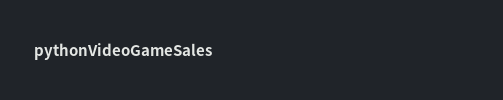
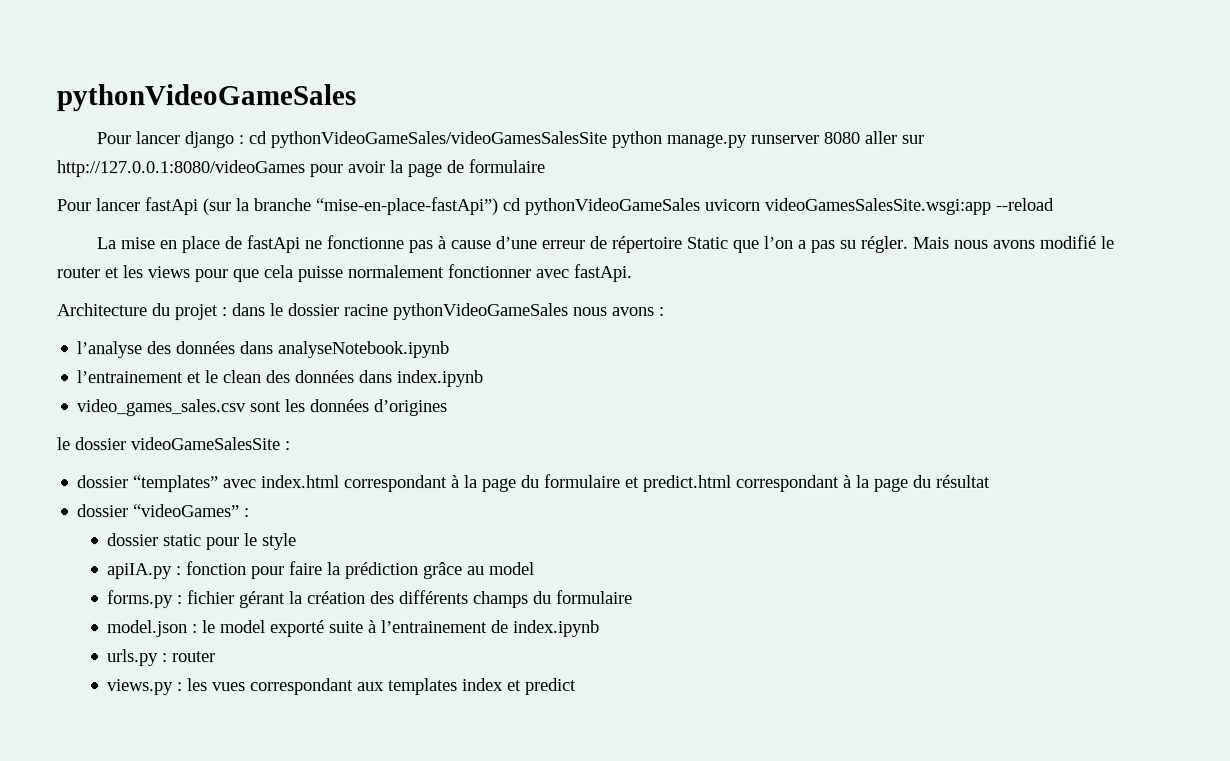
[34,43,212,60] pythonVideoGameSales -> [56,84,356,112] [96,130,925,149] [56,159,545,178] [56,197,1054,216] [96,234,1115,254] [56,263,632,283] [56,303,664,321] [76,341,450,359] [76,370,485,388] [77,399,449,417] [57,437,291,451] [77,473,992,493] [77,504,251,518] [107,533,298,551] [107,561,536,580] [107,589,634,609] [107,620,601,638] [107,649,217,667] [107,678,578,696] pythonVideoGameSales // Pour lancer django : cd pythonVideoGameSales/videoGamesSalesSite python manage.py runserver 8080 aller sur http://127.0.0.1:8080/videoGames pour avoir la page de formulaire // Pour lancer fastApi (sur la branche “mise-en-place-fastApi”) cd pythonVideoGameSales uvicorn videoGamesSalesSite.wsgi:app --reload // La mise en place de fastApi ne fonctionne pas à cause d’une erreur de répertoire Static que l’on a pas su régler. Mais nous avons modifié le router et les views pour que cela puisse normalement fonctionner avec fastApi. // Architecture du projet : dans le dossier racine pythonVideoGameSales nous avons : // l’analyse des données dans analyseNotebook.ipynb // l’entrainement et le clean des données dans index.ipynb // video_games_sales.csv sont les données d’origines // le dossier videoGameSalesSite : // dossier “templates” avec index.html correspondant à la page du formulaire et predict.html correspondant à la page du résultat // dossier “videoGames” : // dossier static pour le style // apiIA.py : fonction pour faire la prédiction grâce au model // forms.py : fichier gérant la création des différents champs du formulaire // model.json : le model exporté suite à l’entrainement de index.ipynb // urls.py : router // views.py : les vues correspondant aux templates index et predict

